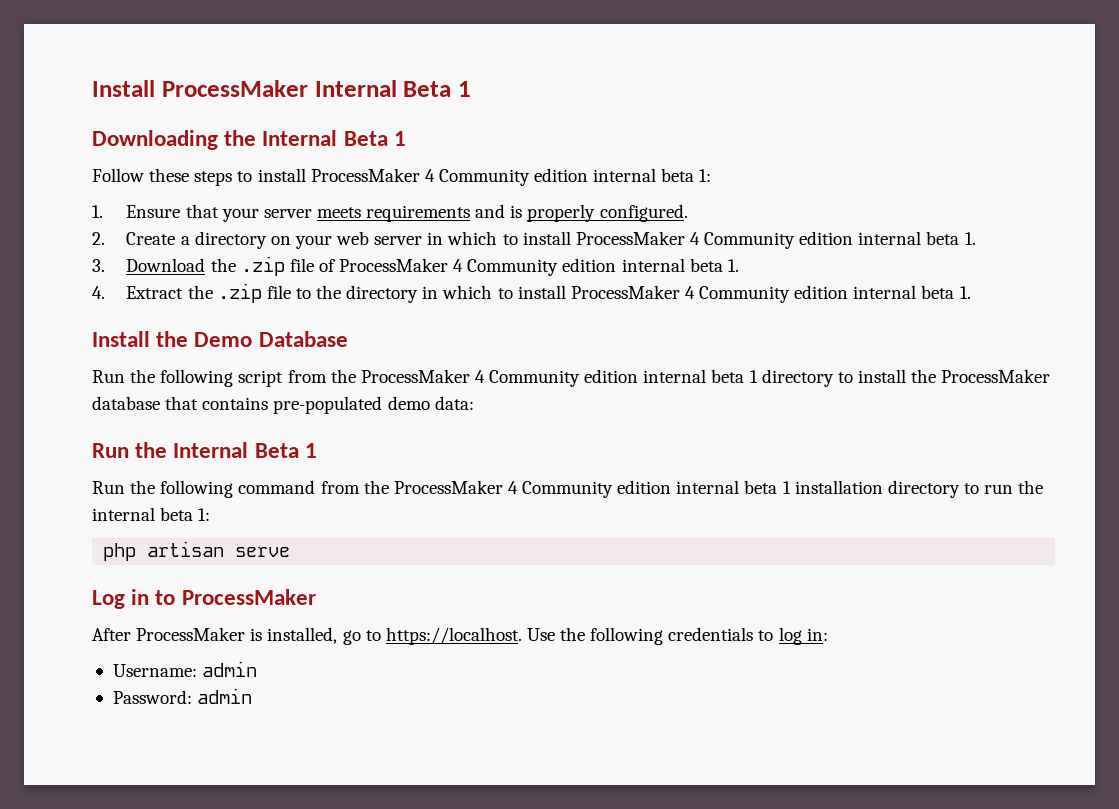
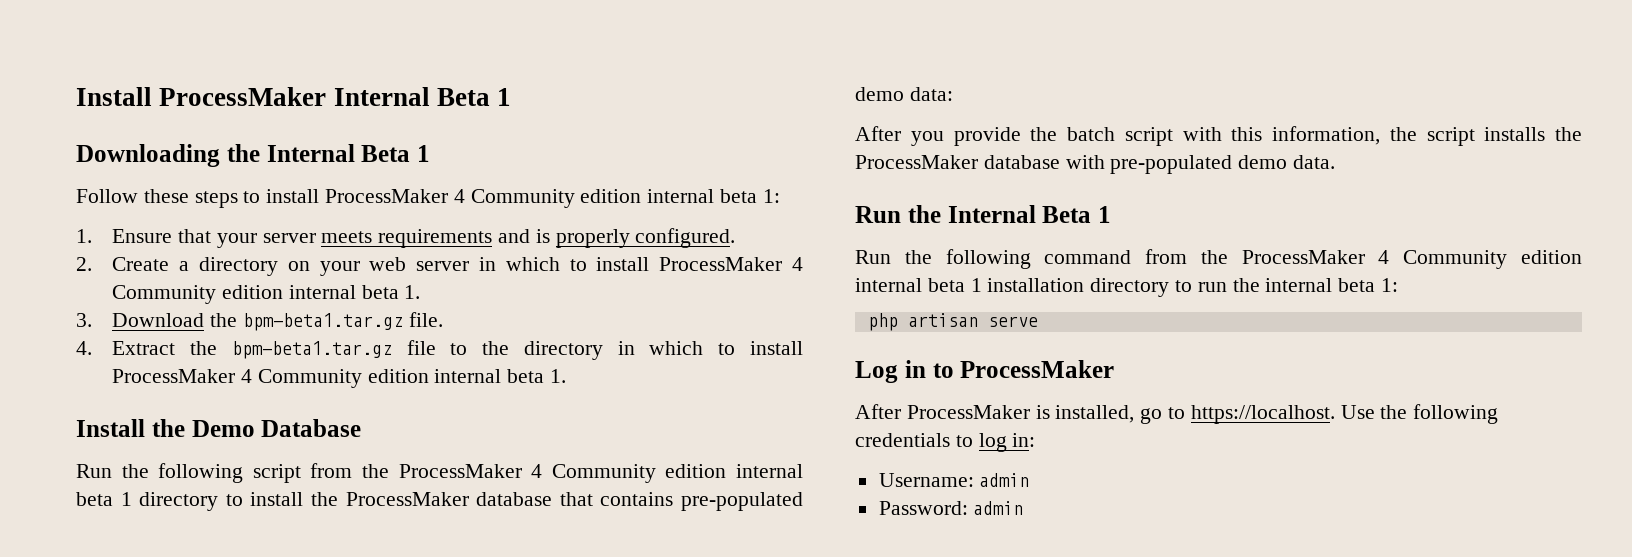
[240,256,739,276] .zip file of ProcessMaker 4 Community edition internal beta 1. -> [242,312,443,331] bpm-beta1.tar.gz file.
[217,283,262,303] .zip -> [231,341,392,359] bpm-beta1.tar.gz
(474, 403) none -> [855,126,1582,146] [855,155,1336,174] // After you provide the batch script with this information, the script installs the ProcessMaker database with pre-populated demo data.

